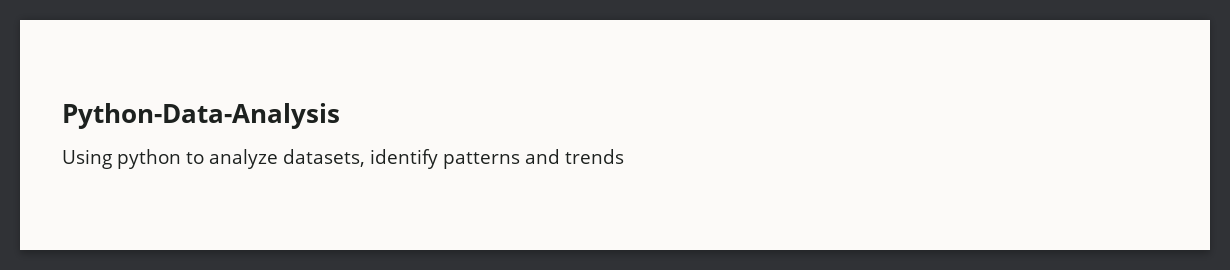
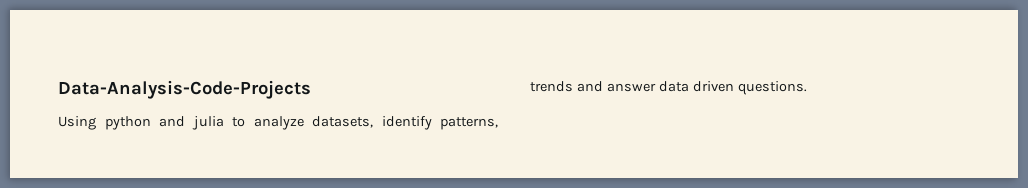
[62,103,340,129] Python-Data-Analysis -> [58,80,311,99] Data-Analysis-Code-Projects
(181, 159) none -> [159,116,224,130] and julia
[443,149,624,169] patterns and trends -> [440,117,498,130] [530,81,807,95] patterns, trends and answer data driven questions.

